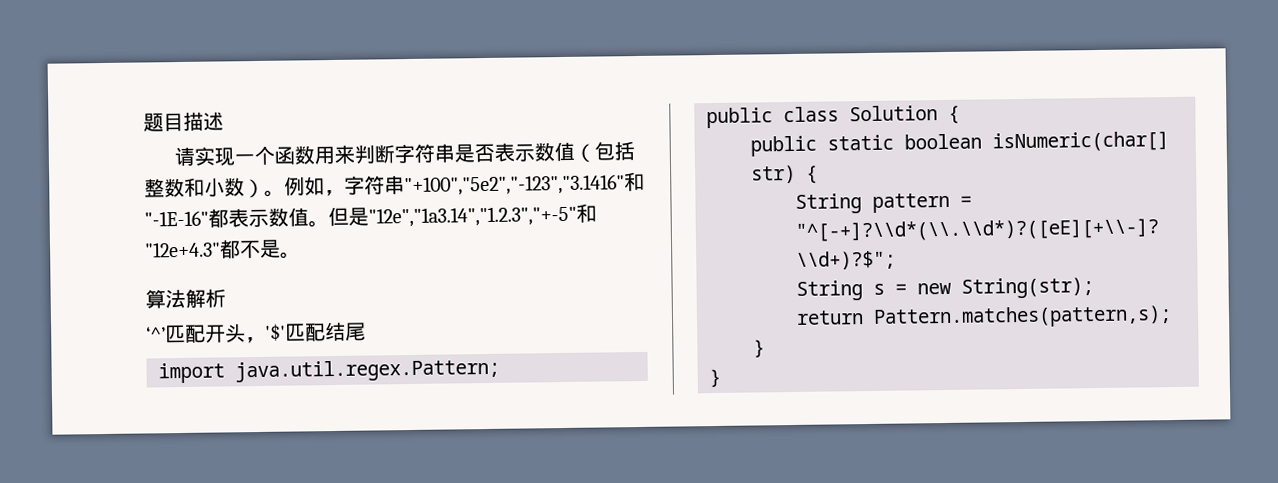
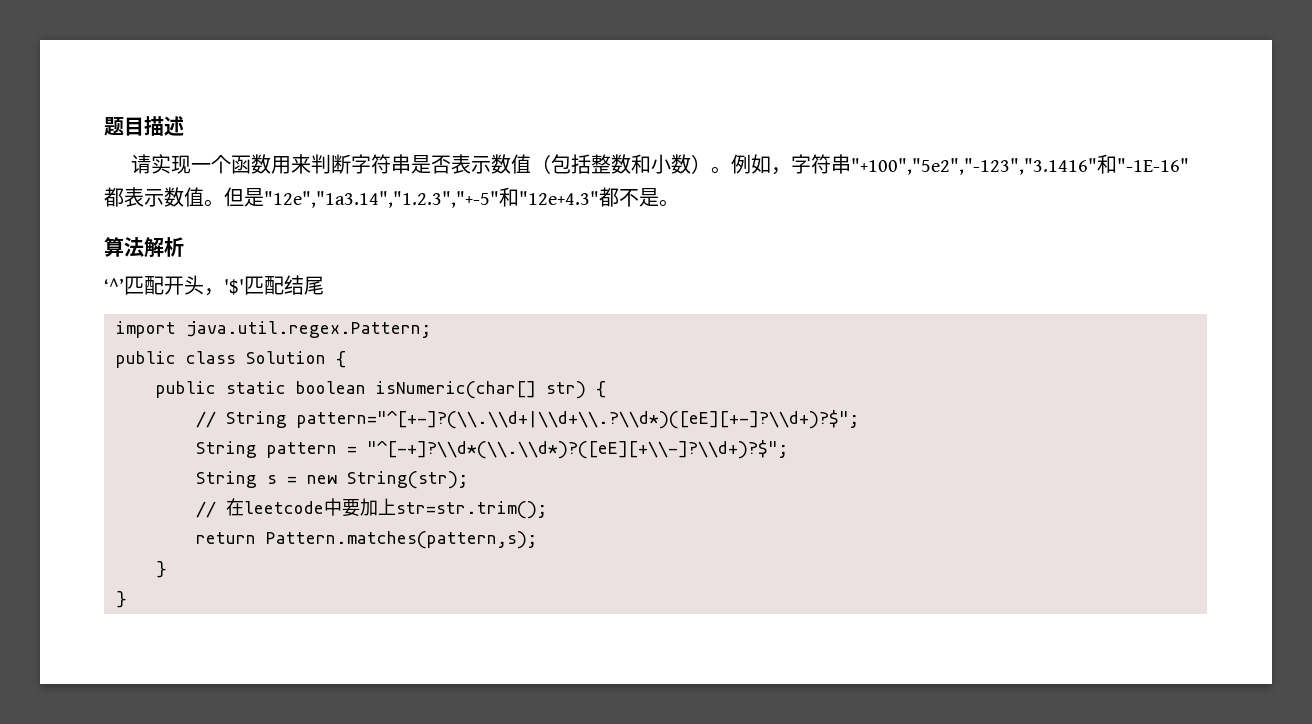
(818, 174) none -> [196,410,859,429] // // String pattern="^[+-]?(\\.\\d+|\\d+\\.?\\d*)([eE][+-]?\\d+)?$";
(1094, 288) none -> [196,498,547,519] // // 在leetcode中要加上str=str.trim();

